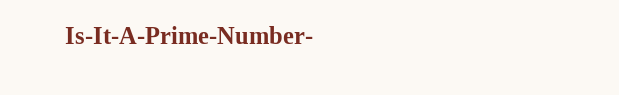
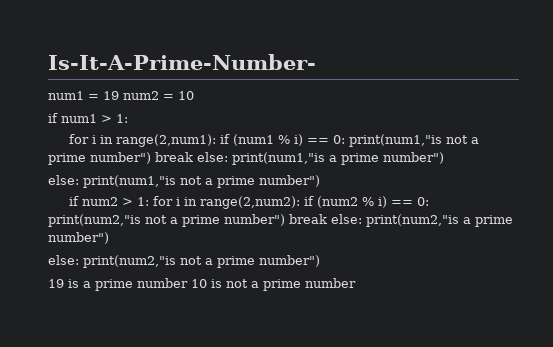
(313, 35) none -> [48,91,194,100] [48,113,128,123] [68,134,479,147] [48,152,444,165] [48,175,320,188] [68,196,429,209] [48,214,513,227] [48,232,109,244] [48,255,320,268] [48,278,356,291] // num1 = 19 num2 = 10 // if num1 > 1: // for i in range(2,num1): if (num1 % i) == 0: print(num1,"is not a prime number") break else: print(num1,"is a prime number") // else: print(num1,"is not a prime number") // if num2 > 1: for i in range(2,num2): if (num2 % i) == 0: print(num2,"is not a prime number") break else: print(num2,"is a prime number") // else: print(num2,"is not a prime number") // 19 is a prime number 10 is not a prime number

